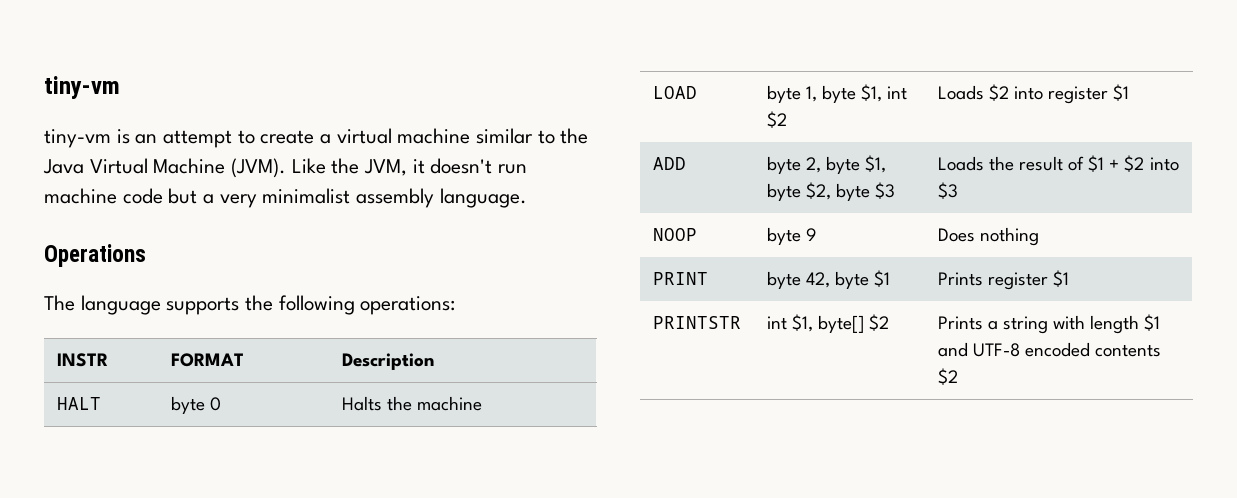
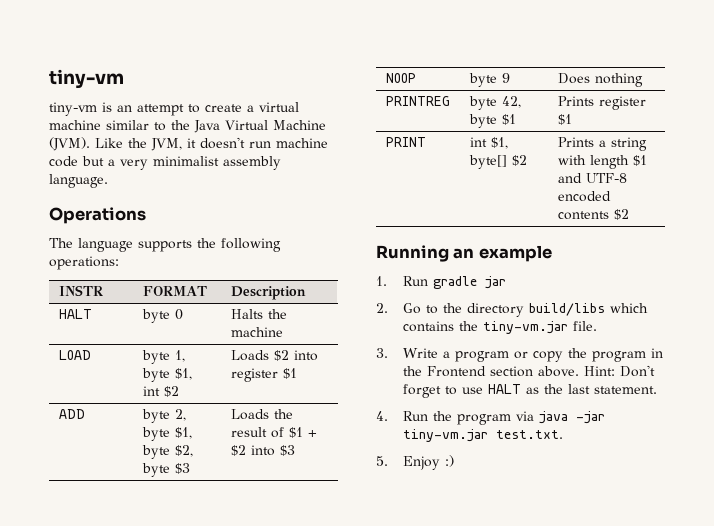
[652,272,708,285] PRINT -> [385,96,450,106] PRINTREG
[652,316,741,329] PRINTSTR -> [385,137,426,147] PRINT
(958, 376) none -> [376,245,552,262] [376,276,506,289] [376,303,648,317] [402,321,597,334] [376,348,663,362] [402,365,655,377] [402,384,657,398] [376,411,605,425] [402,429,563,442] [376,455,454,470] // Running an example // 1. Run gradle jar // 2. Go to the directory build/libs which contains the tiny-vm.jar file. // 3. Write a program or copy the program in the Frontend section above. Hint: Don't forget to use HALT as the last statement. // 4. Run the program via java -jar tiny-vm.jar test.txt. // 5. Enjoy :)

